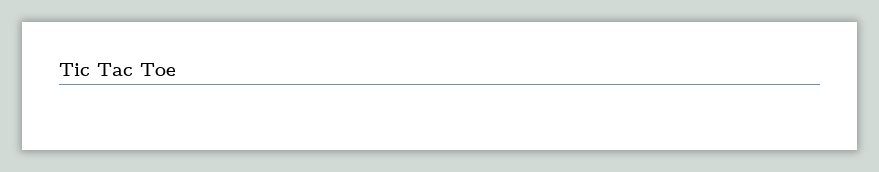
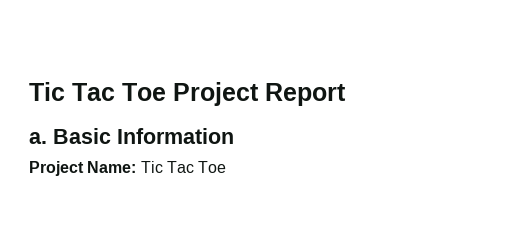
[59,63,176,76] Tic Tac Toe -> [29,82,346,106] [29,128,234,144] [29,161,227,176] Tic Tac Toe Project Report // a. Basic Information // Project Name: Tic Tac Toe

